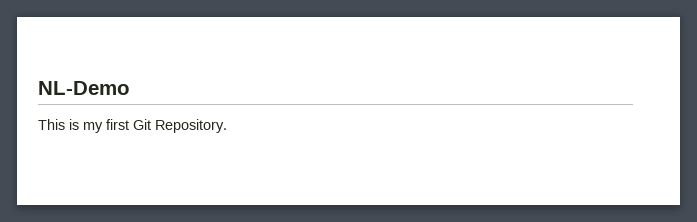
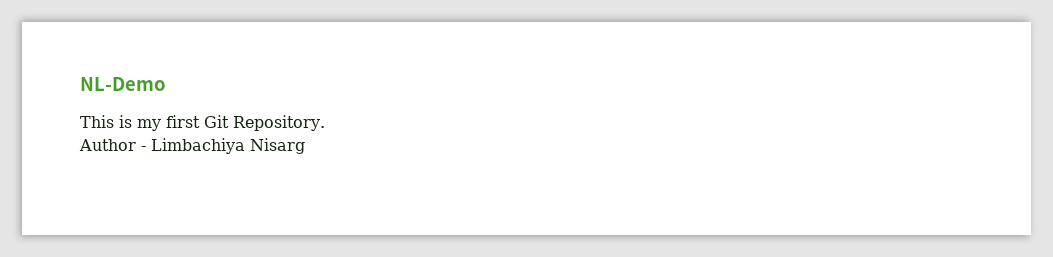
(227, 126) none -> [79,138,305,154] // Author - Limbachiya Nisarg

